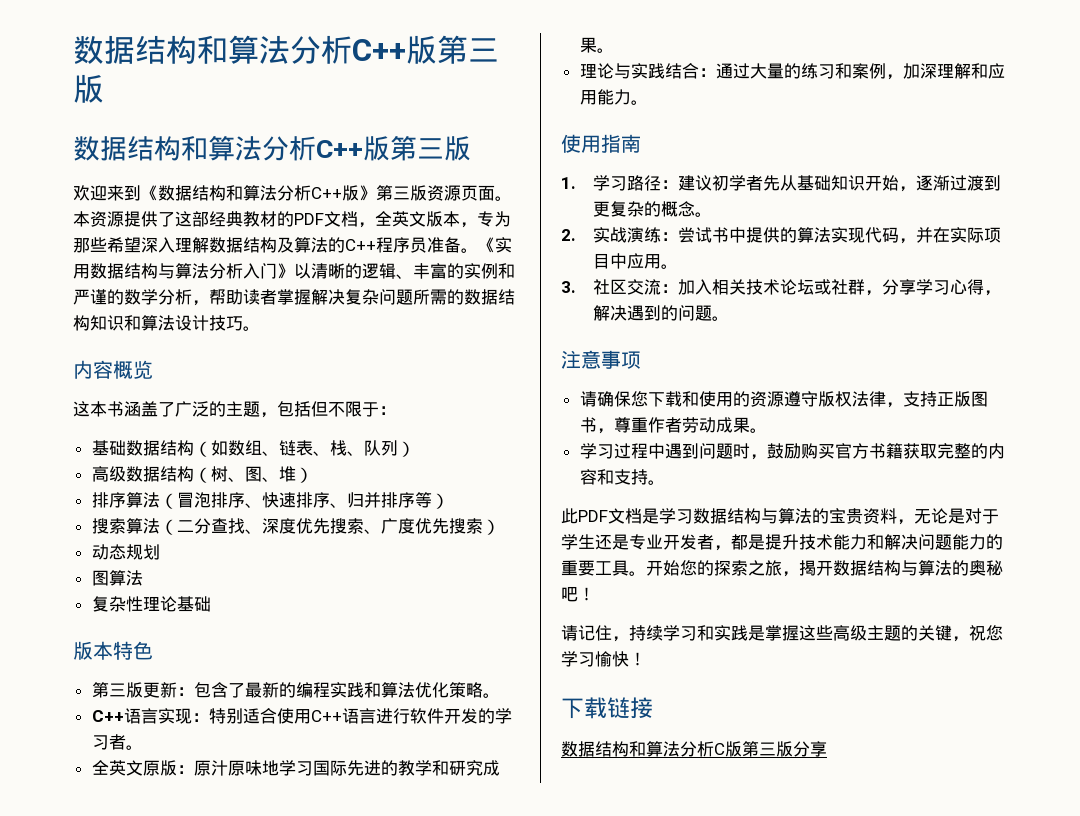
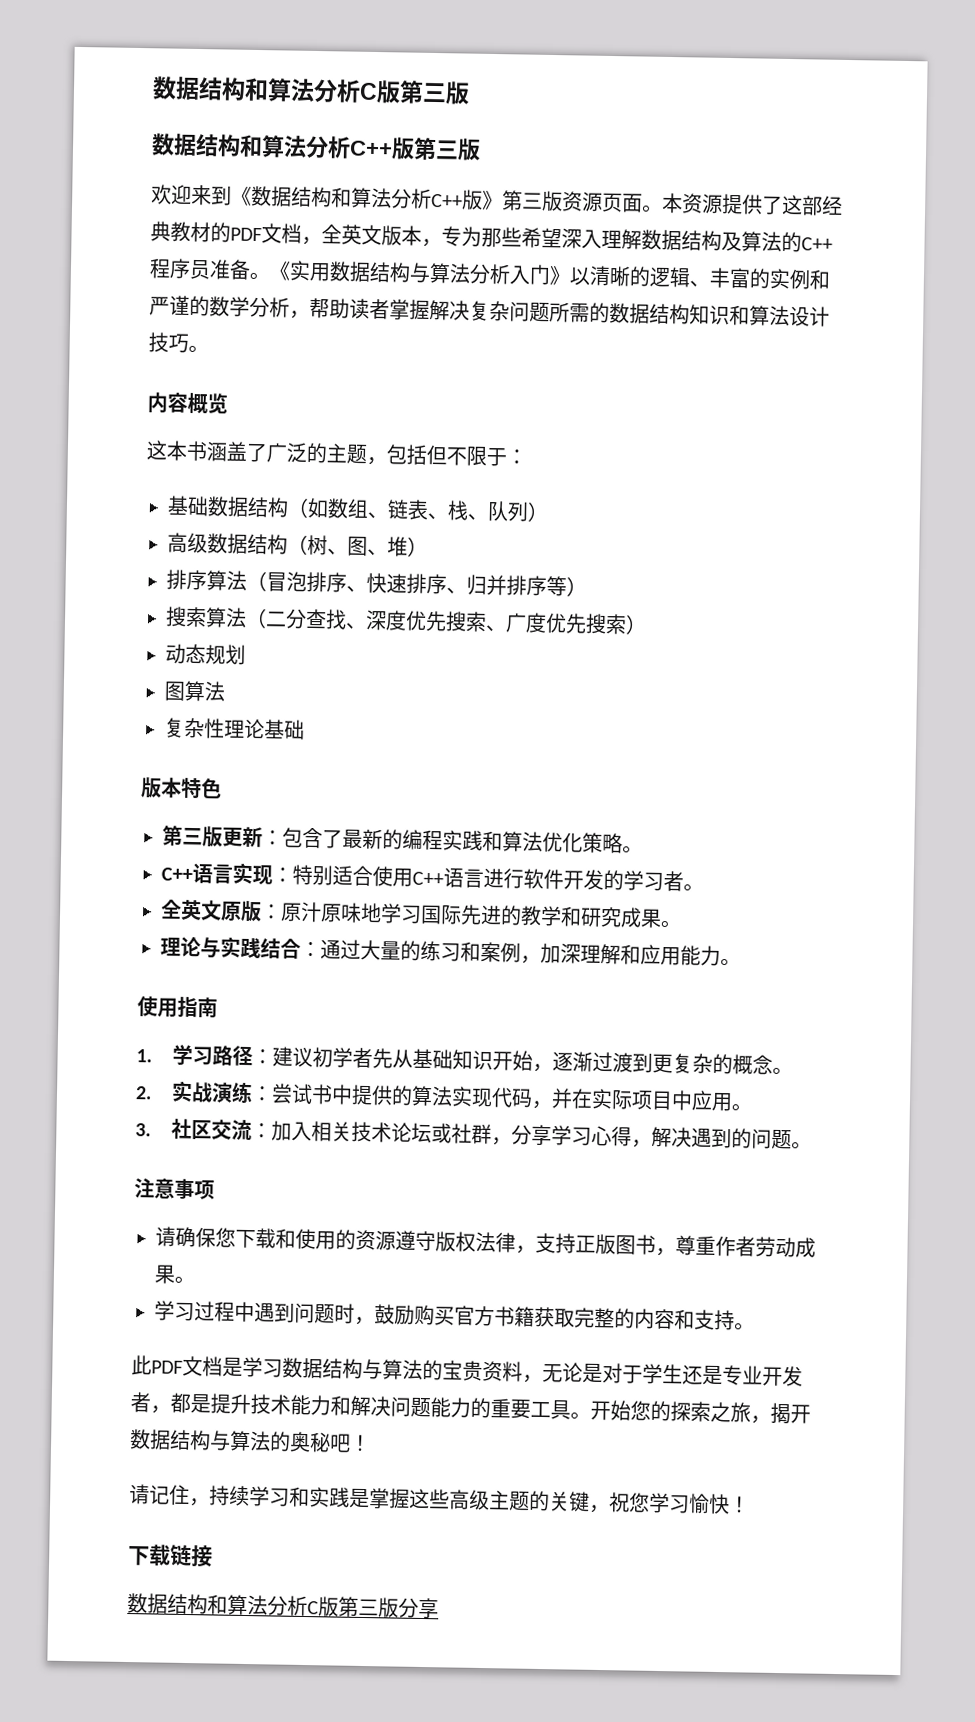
[73,35,406,64] 数据结构和算法分析C++ -> [152,76,378,103] 数据结构和算法分析C

